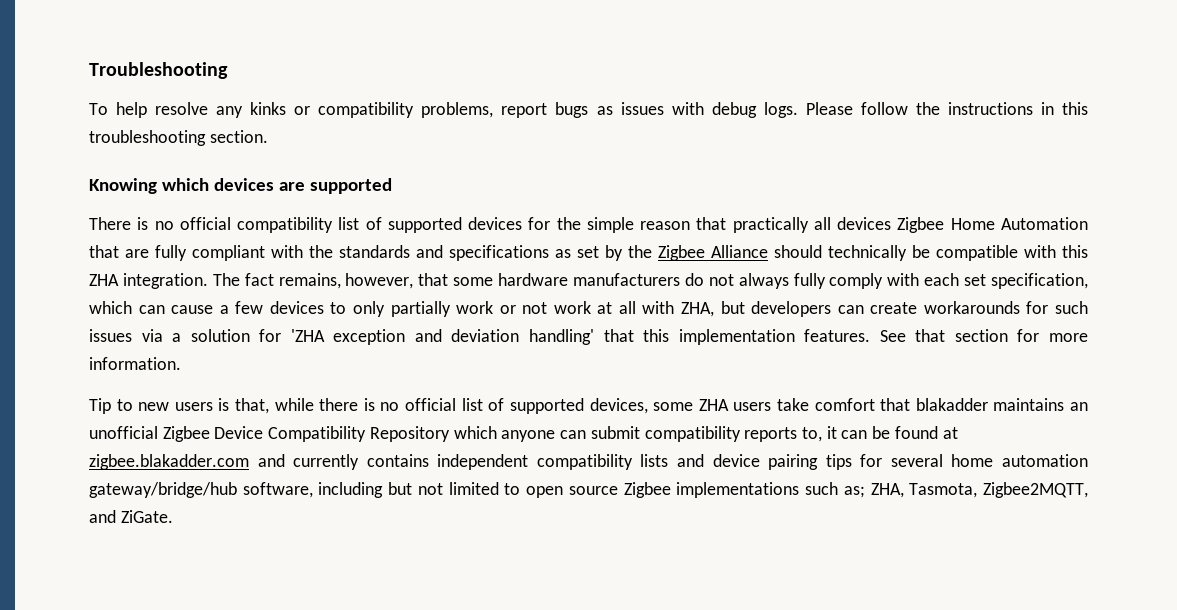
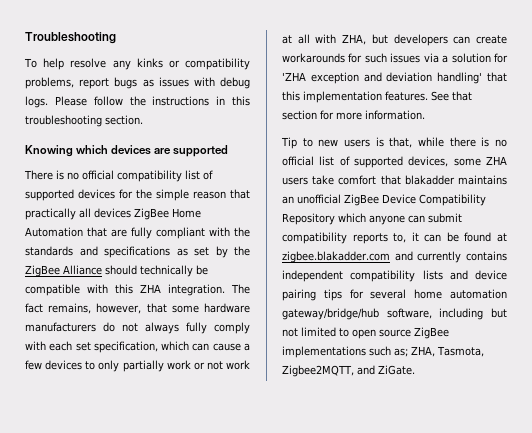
[897,217,945,233] Zigbee -> [134,208,169,220] ZigBee
[658,245,705,261] Zigbee -> [25,265,60,277] ZigBee
[162,426,210,442] Zigbee -> [344,194,379,206] ZigBee
[623,482,671,498] Zigbee -> [414,327,449,339] ZigBee

